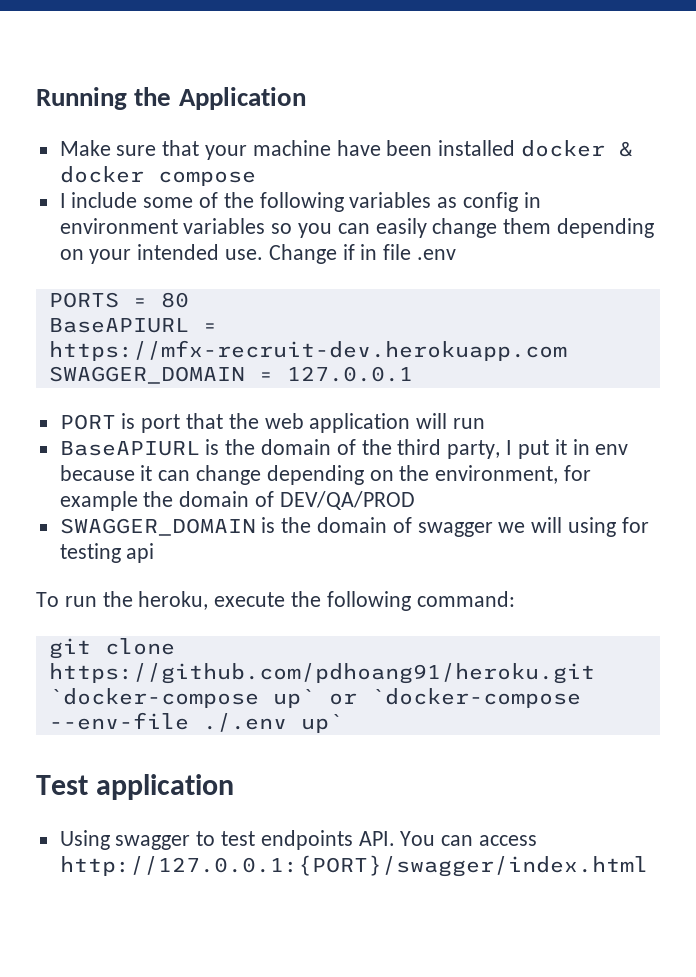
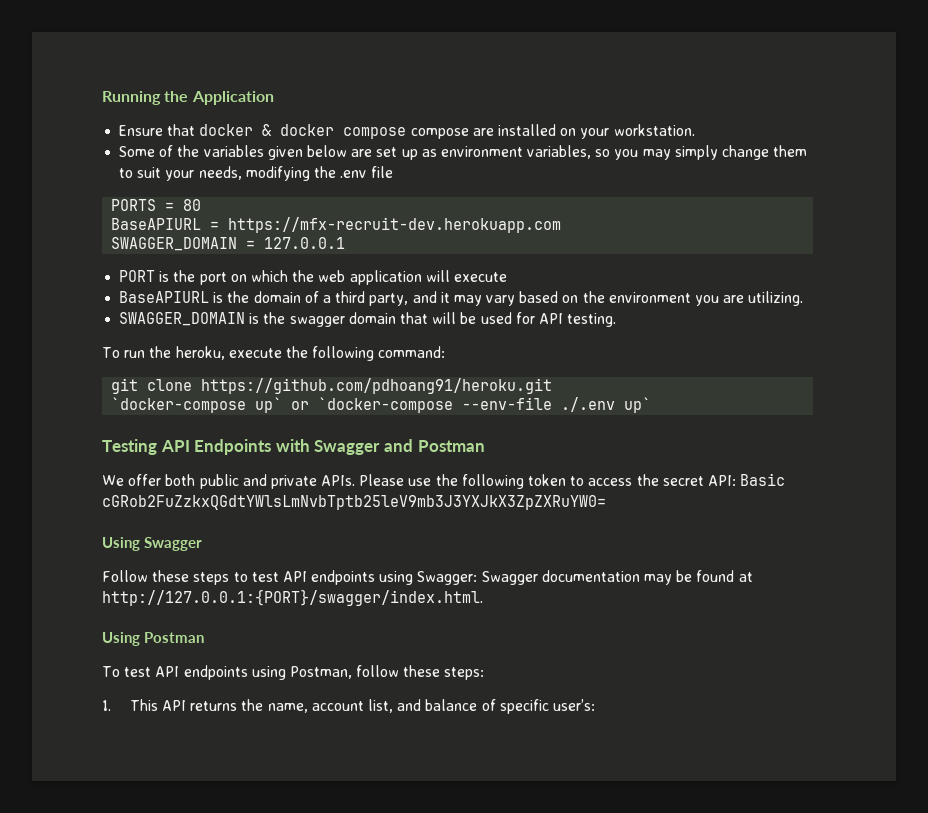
[59,140,634,160] [59,166,256,186] [59,192,541,212] [59,218,655,238] [59,244,378,264] Make sure that your machine have been installed docker & docker compose // I include some of the following variables as config in environment variables so you can easily change them depending on your intended use. Change if in -> [119,124,695,139] [119,145,808,160] [119,166,368,181] Ensure that docker & docker compose compose are installed on your workstation. // Some of the variables given below are set up as environment variables, so you may simply change them to suit your needs, modifying the .env
[417,249,457,260] .env -> (394, 172) none
[141,413,224,433] port that -> [173,270,288,285] the port on which
[453,418,486,429] run -> [453,272,507,282] execute
[361,439,392,455] the -> [322,295,331,303] a
[506,439,629,459] [59,465,592,485] [59,491,415,511] [59,517,649,537] [59,543,155,563] I put it in env because it can change depending on the environment, for example the domain of DEV/QA/PROD // SWAGGER_DOMAIN is the domain of swagger we will using for testing api -> [412,291,804,306] [119,312,617,327] and it may vary based on the environment you are utilizing. // SWAGGER_DOMAIN is the swagger domain that will be used for API testing.
[36,774,235,800] [59,830,538,850] [59,855,648,877] Test application // Using swagger to test endpoints API. You can access http://127.0.0.1:{PORT}/swagger/index.html -> [102,439,485,455] [102,473,786,489] [102,495,606,510] [102,537,202,551] [102,570,753,585] [102,589,483,606] [102,632,204,646] [102,665,485,680] [102,699,595,714] Testing API Endpoints with Swagger and Postman // We offer both public and private APIs. Please use the following token to access the secret API: Basic cGRob2FuZzkxQGdtYWlsLmNvbTptb25leV9mb3J3YXJkX3ZpZXRuYW0= // Using Swagger // Follow these steps to test API endpoints using Swagger: Swagger documentation may be found at http://127.0.0.1:{PORT}/swagger/index.html. // Using Postman // To test API endpoints using Postman, follow these steps: // 1. This API returns the name, account list, and balance of specific user’s:

